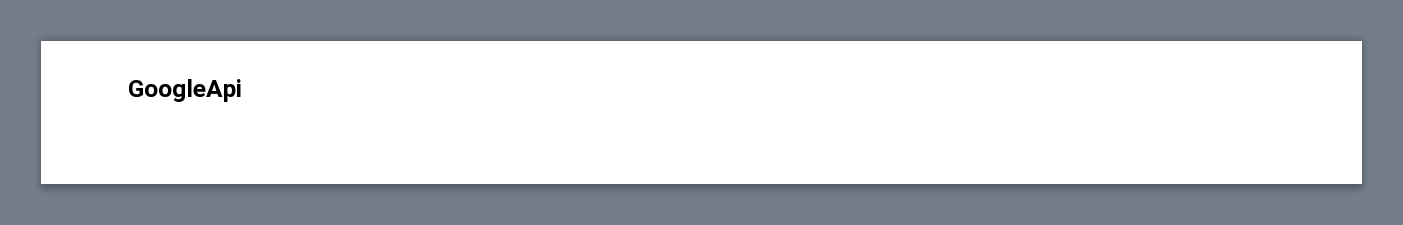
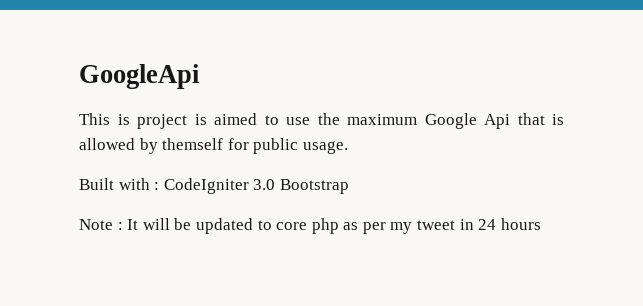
(242, 90) none -> [79,113,564,129] [79,138,348,154] [79,178,349,194] [79,218,541,234] // This is project is aimed to use the maximum Google Api that is allowed by themself for public usage. // Built with : CodeIgniter 3.0 Bootstrap // Note : It will be updated to core php as per my tweet in 24 hours

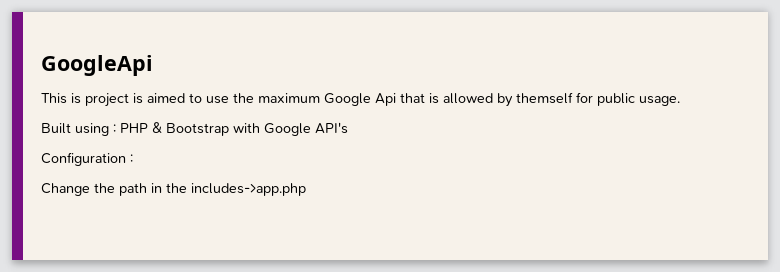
[118,178,349,194] [79,218,541,234] with : CodeIgniter 3.0 Bootstrap // Note : It will be updated to core php as per my tweet in 24 hours -> [75,122,348,136] [41,152,133,166] [41,183,306,196] using : PHP & Bootstrap with Google API's // Configuration : // Change the path in the includes->app.php

